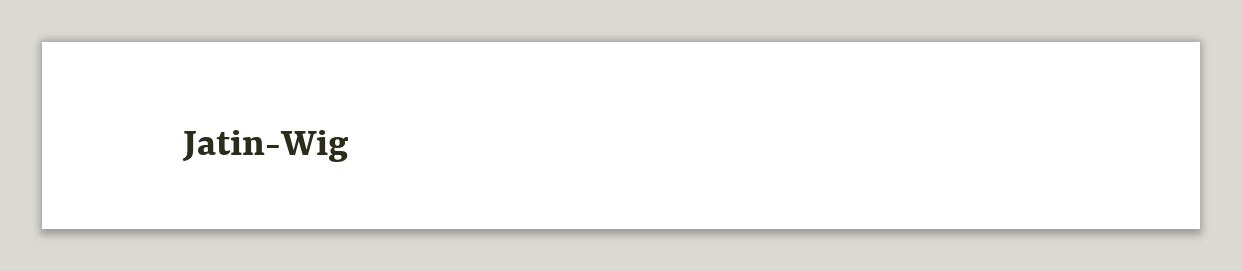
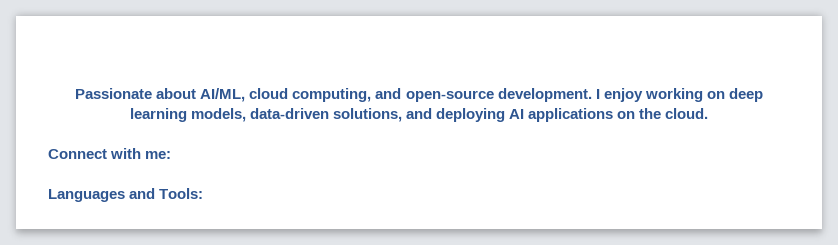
[182,130,348,162] Jatin-Wig -> [75,88,763,102] [129,108,709,122] [48,148,172,159] [48,188,204,202] Passionate about AI/ML, cloud computing, and open-source development. I enjoy working on deep learning models, data-driven solutions, and deploying AI applications on the cloud. // Connect with me: // Languages and Tools:

